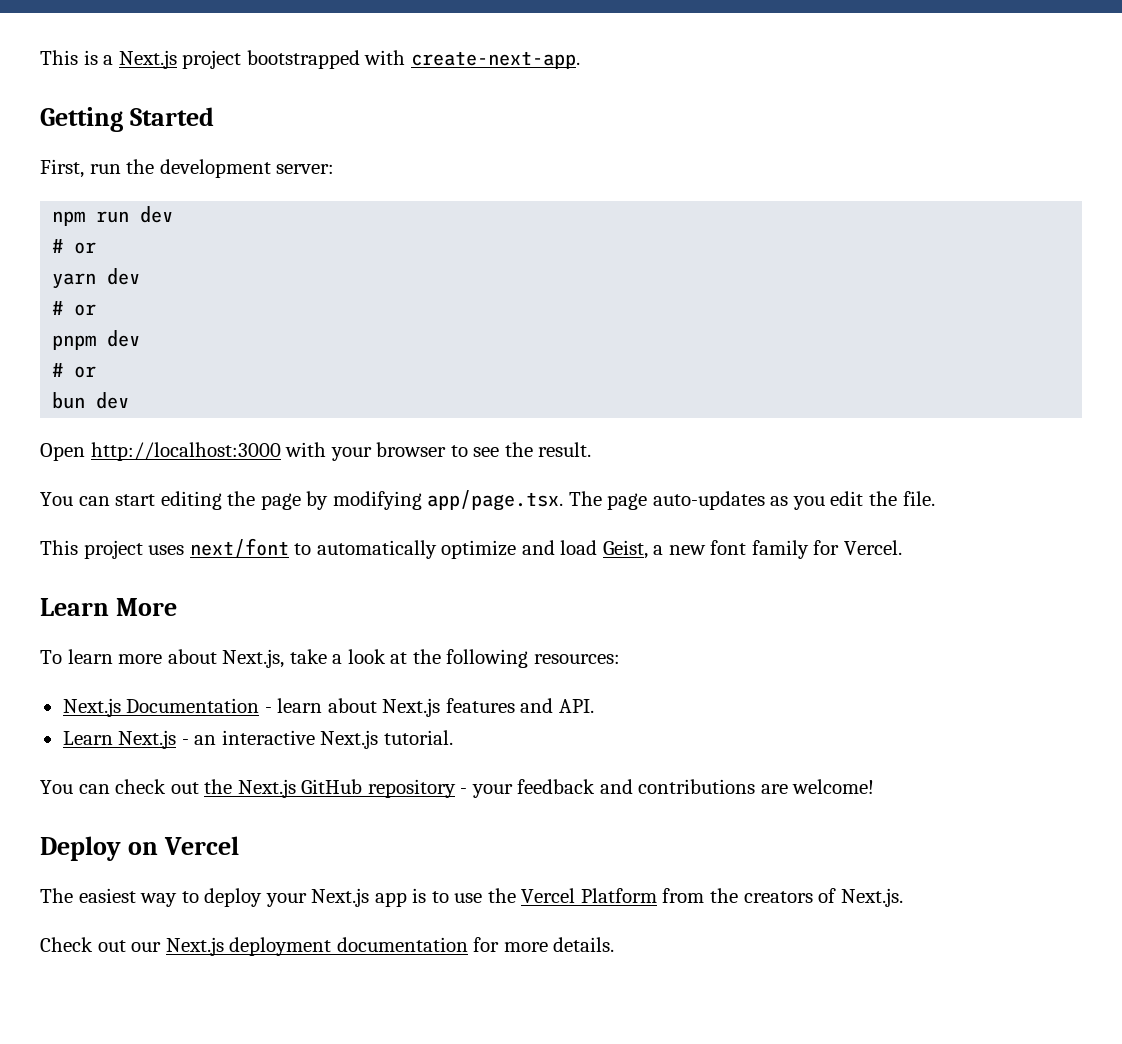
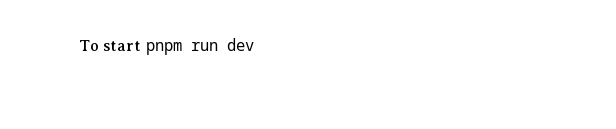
[40,50,580,69] [40,107,214,132] [40,159,335,178] [52,206,174,226] [52,239,97,254] [52,268,141,289] [52,301,97,316] [52,330,141,350] [52,363,97,378] [52,392,130,409] [40,442,592,461] [40,490,935,511] [40,538,903,559] [40,598,177,616] [40,649,620,668] [62,698,594,717] [62,730,453,749] [40,779,875,798] [40,836,239,861] [40,888,903,907] [40,937,615,956] This is a Next.js project bootstrapped with create-next-app. // Getting Started // First, run the development server: // npm run dev // # or // yarn dev // # or // pnpm dev // # or // bun dev // Open http://localhost:3000 with your browser to see the result. // You can start editing the page by modifying app/page.tsx. The page auto-updates as you edit the file. // This project uses next/font to automatically optimize and load Geist, a new font family for Vercel. // Learn More // To learn more about Next.js, take a look at the following resources: // Next.js Documentation - learn about Next.js features and API. // Learn Next.js - an interactive Next.js tutorial. // You can check out the Next.js GitHub repository - your feedback and contributions are welcome! // Deploy on Vercel // The easiest way to deploy your Next.js app is to use the Vercel Platform from the creators of Next.js. // Check out our Next.js deployment documentation for more details. -> [79,38,254,55] To start pnpm run dev

